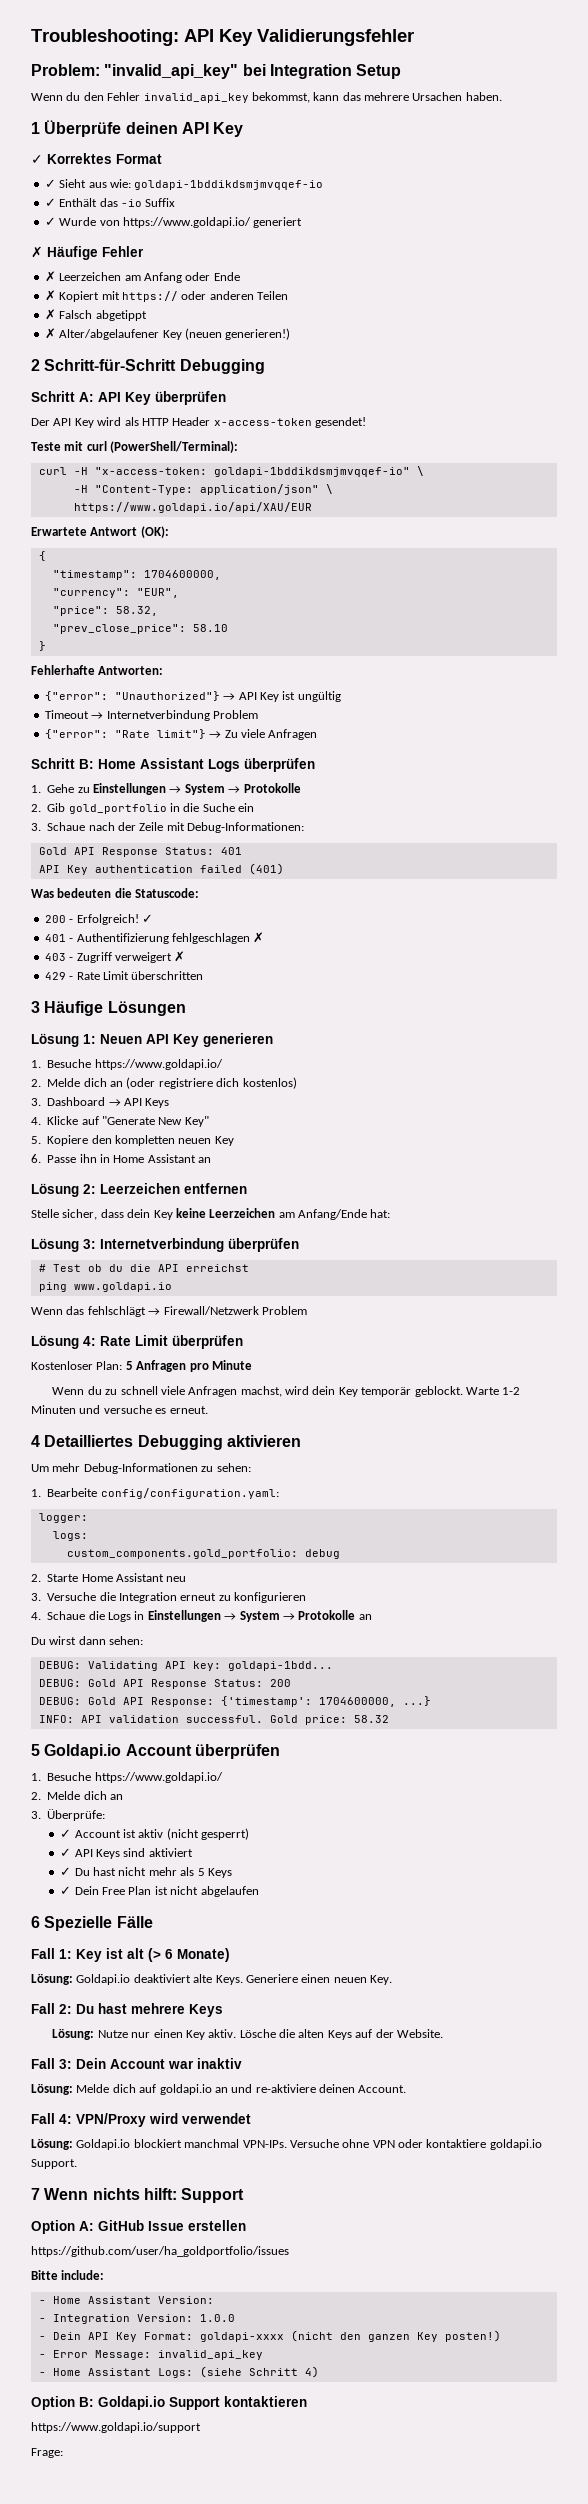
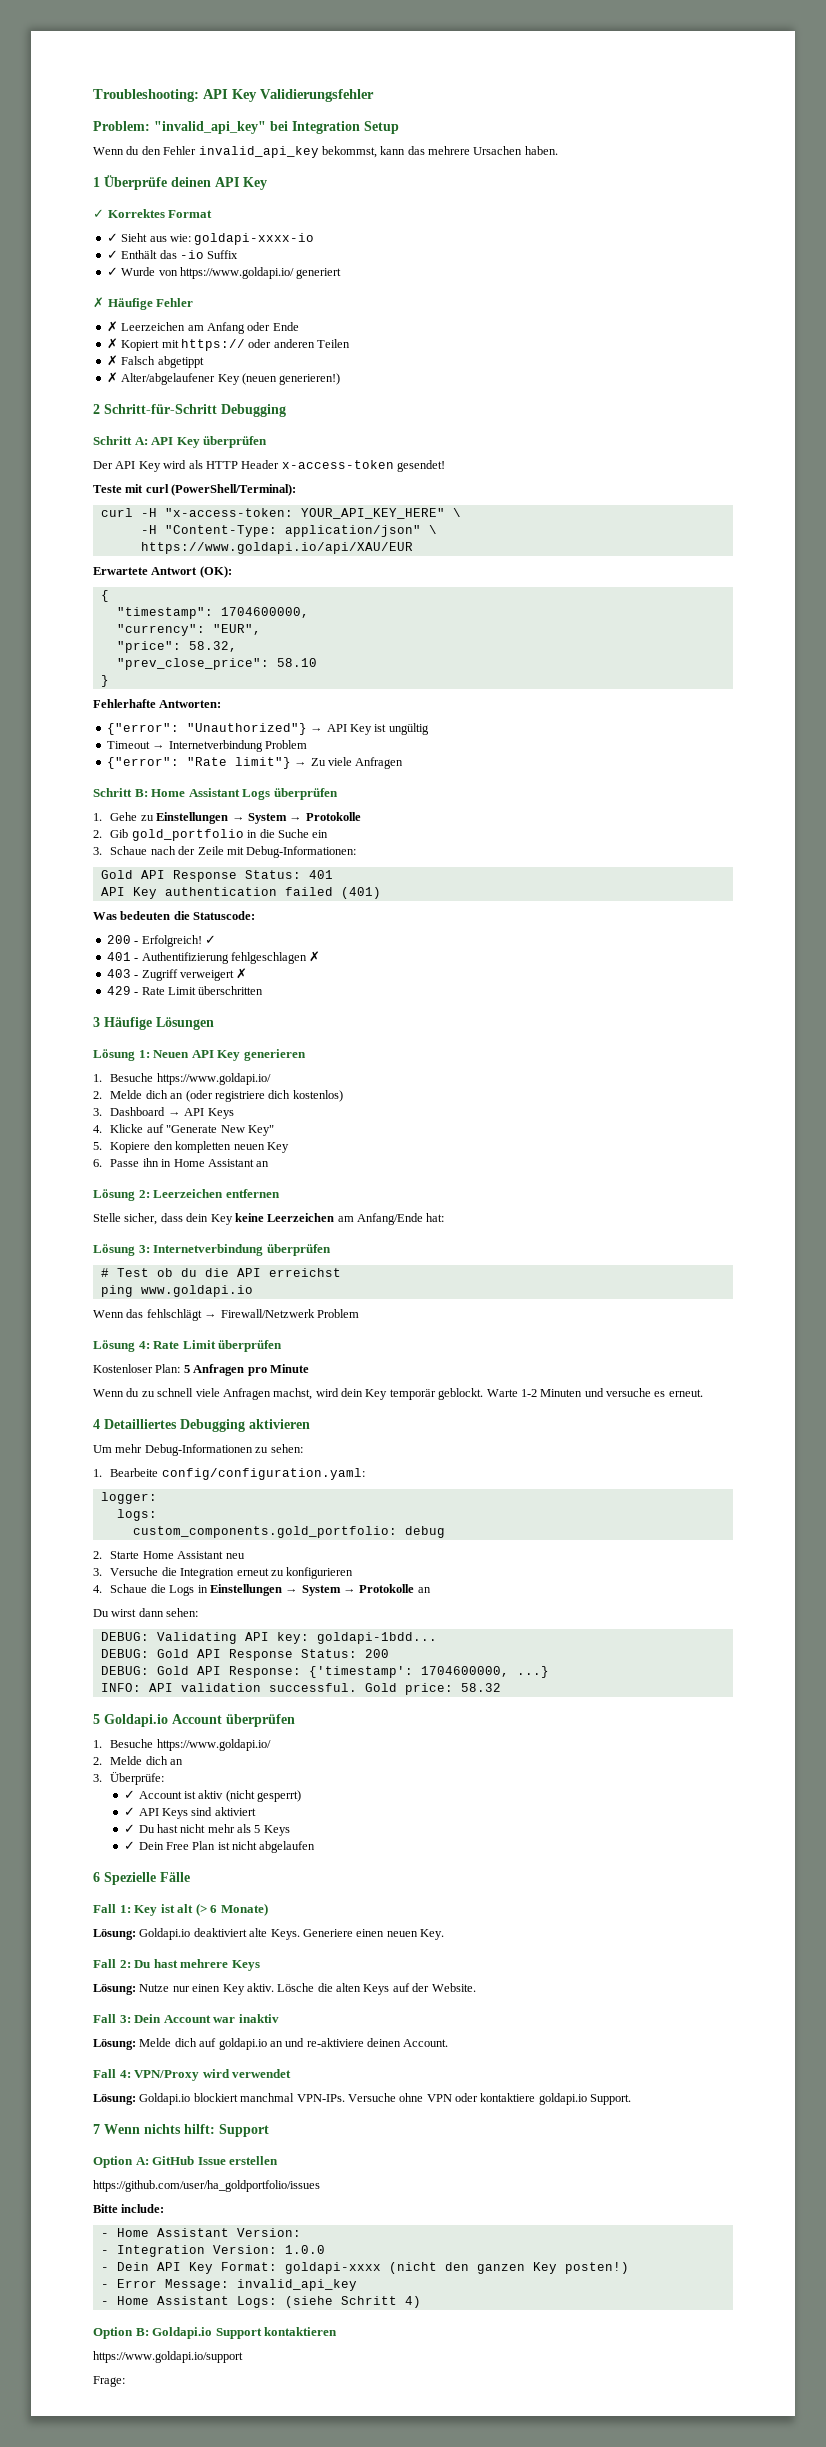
[134,180,324,190] goldapi-1bddikdsmjmvqqef-io -> [194,233,315,245] goldapi-xxxx-io
[213,467,410,477] goldapi-1bddikdsmjmvqqef-io" -> [300,508,445,519] YOUR_API_KEY_HERE"

